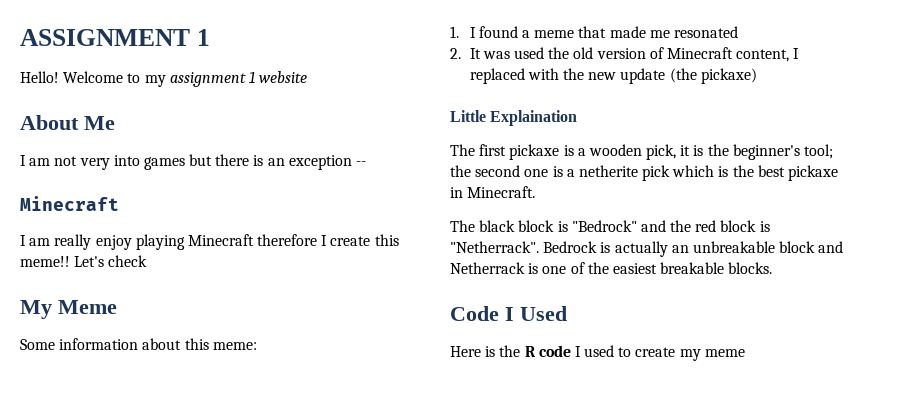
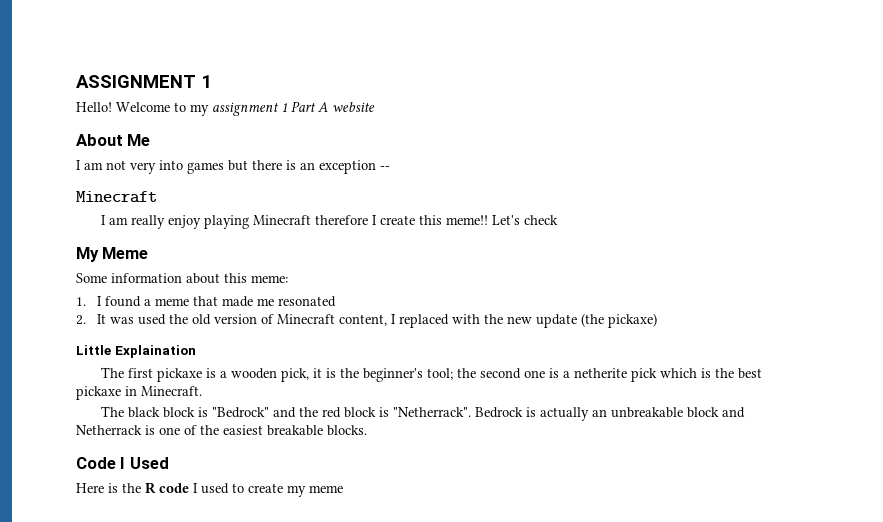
(255, 77) none -> [291,101,328,112] Part A

